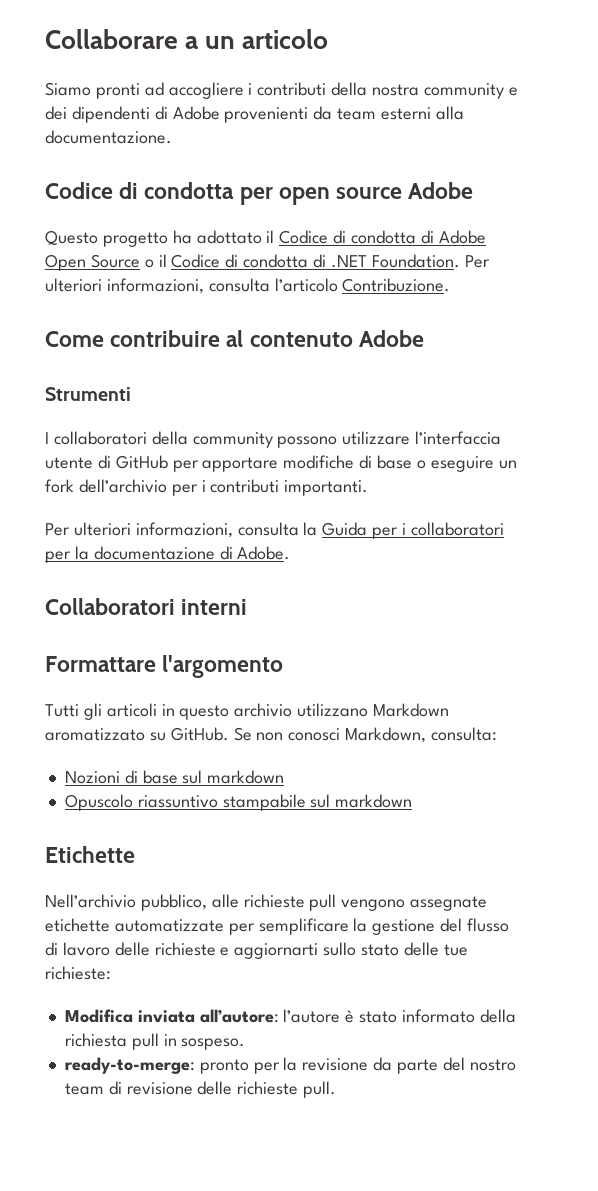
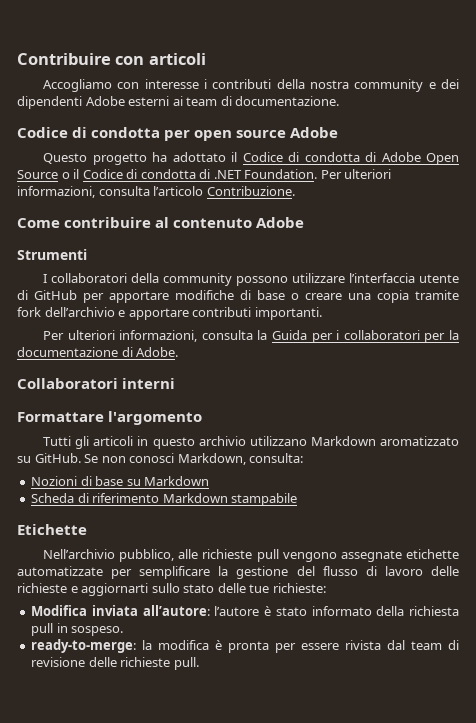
[45,29,329,49] [45,82,244,99] Collaborare a un articolo // Siamo pronti ad accogliere -> [17,53,206,65] [43,79,199,92] Contribuire con articoli // Accogliamo con interesse
[154,106,464,123] di Adobe provenienti da team esterni alla -> [85,96,232,106] Adobe esterni ai team di
[430,456,517,472] [45,479,206,496] eseguire un fork dell’archivio per i -> [305,290,459,303] [17,307,189,320] creare una copia tramite fork dell’archivio e apportare
[182,770,285,784] [64,794,218,811] sul markdown // Opuscolo riassuntivo -> [126,476,210,486] [31,493,228,503] su Markdown // Scheda di riferimento Markdown
[310,794,413,808] sul markdown -> (298, 499) none
[199,1057,516,1074] pronto per la revisione da parte del nostro -> [142,640,406,653] la modifica è pronta per essere rivista dal

